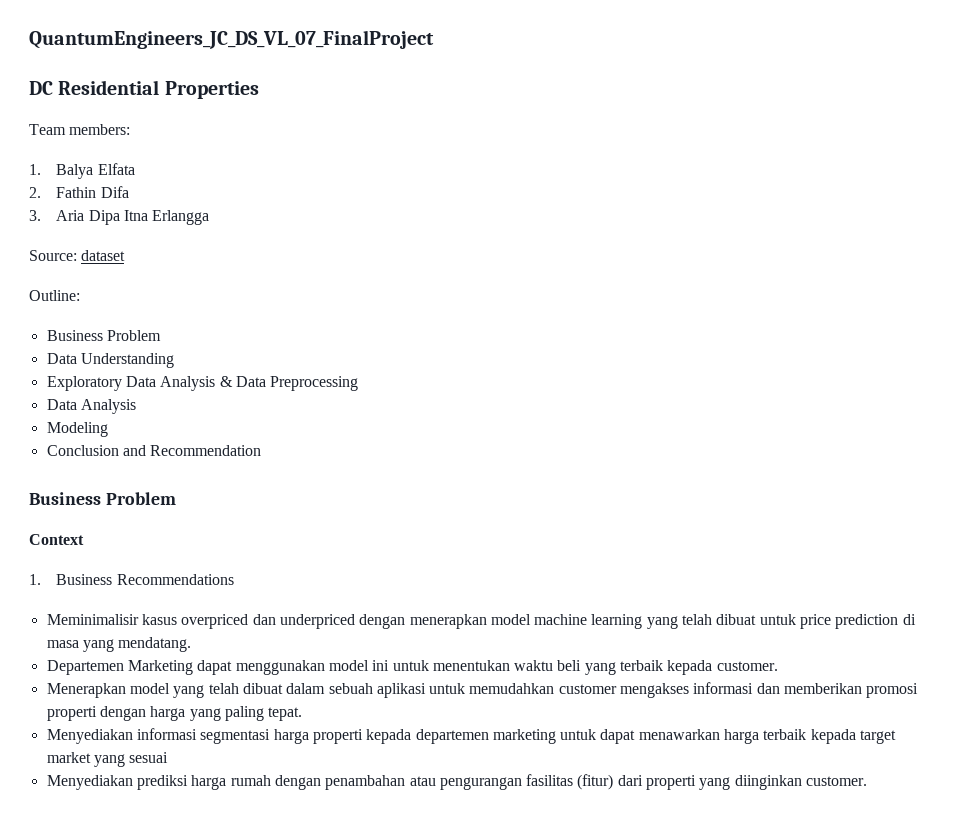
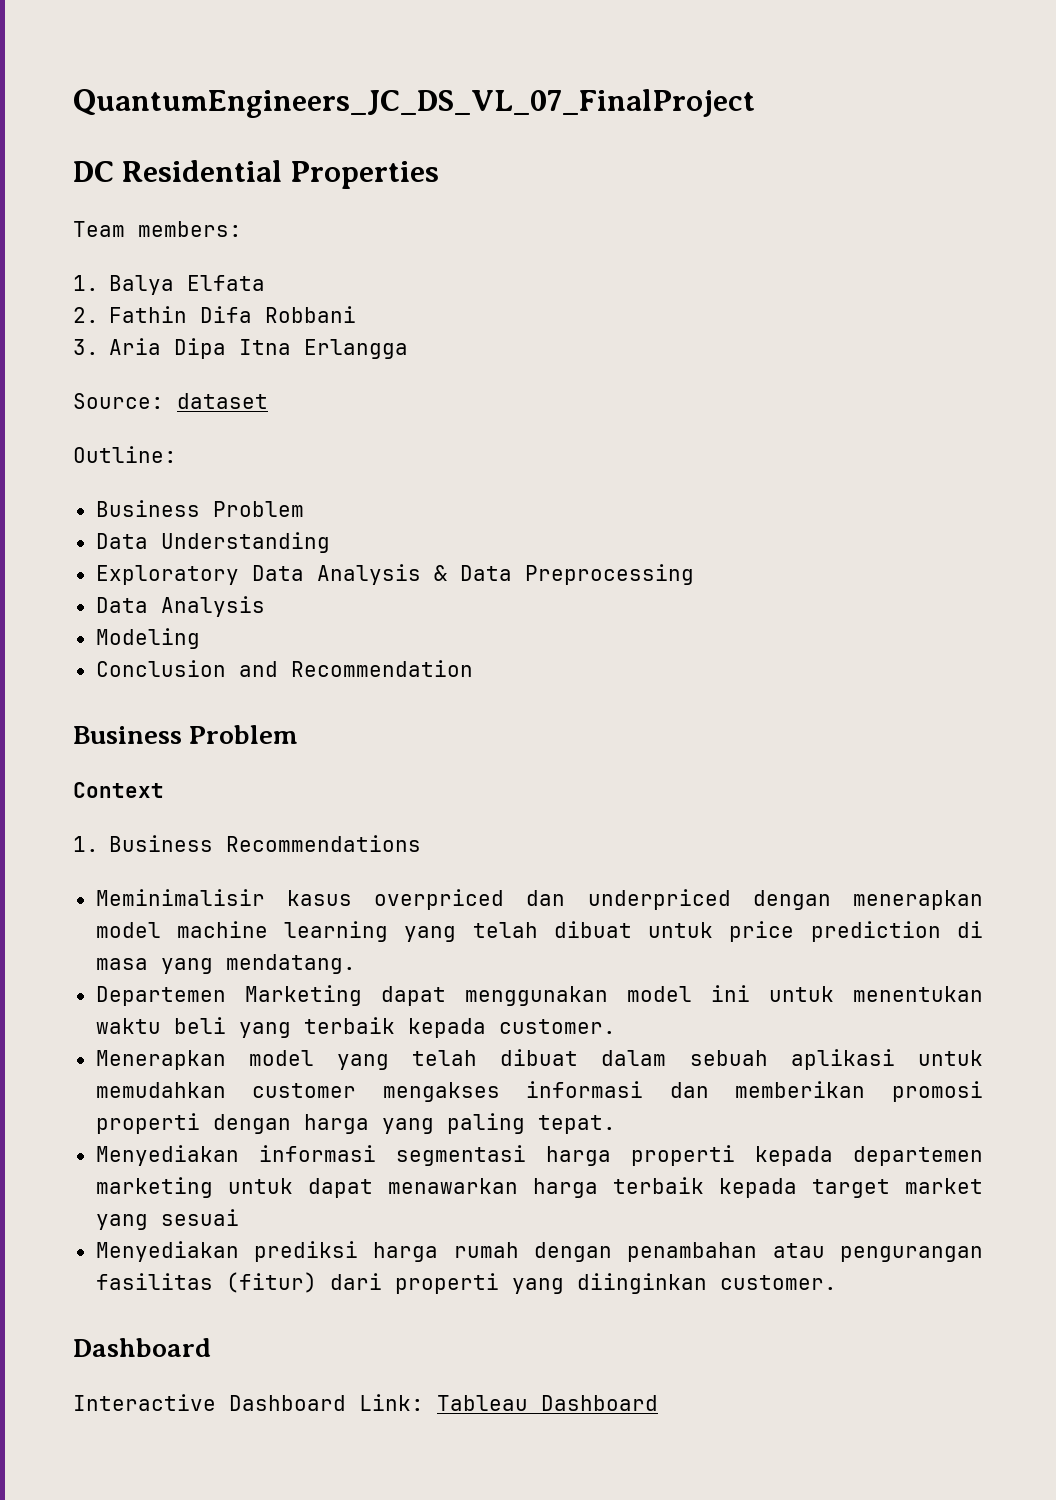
(129, 192) none -> [265,306,357,323] Robbani
(868, 781) none -> [73,1338,211,1357] [73,1394,658,1411] // Dashboard // Interactive Dashboard Link: Tableau Dashboard

